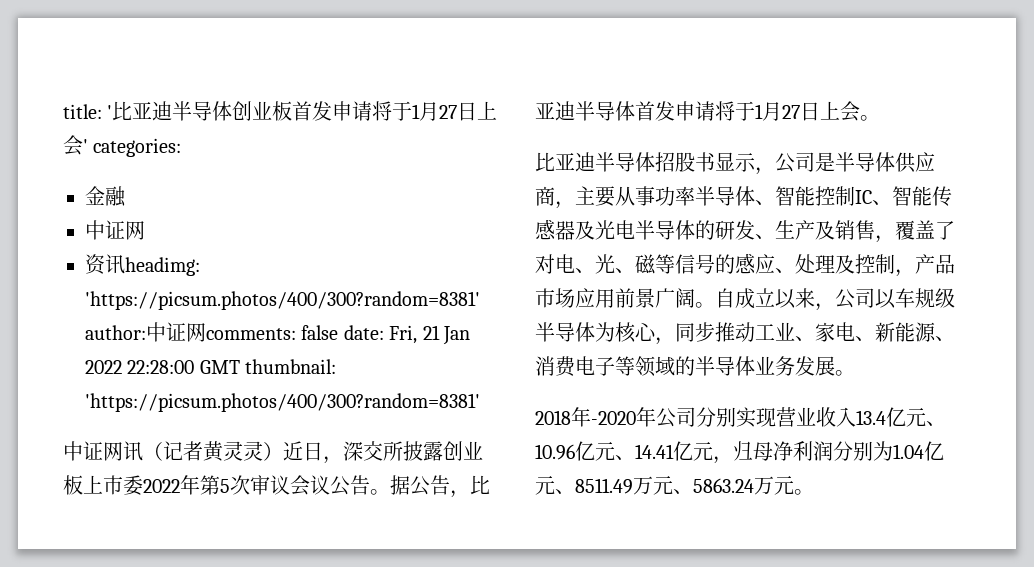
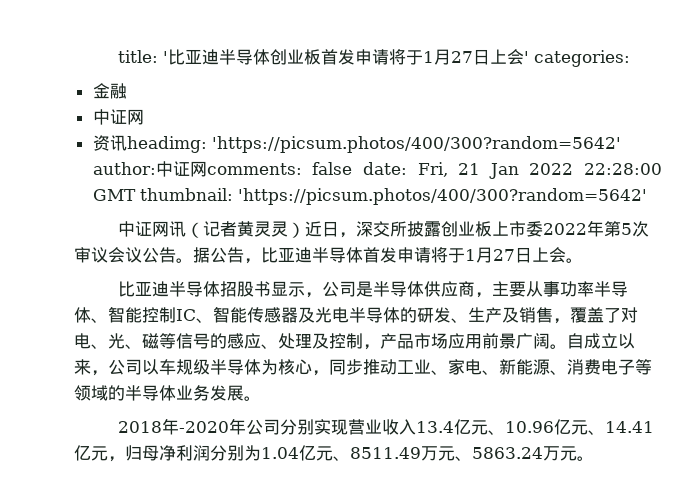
[85,291,480,310] 'https://picsum.photos/400/300?random=8381' -> [211,136,621,153] 'https://picsum.photos/400/300?random=5642'
[85,393,480,412] 'https://picsum.photos/400/300?random=8381' -> [237,188,647,205] 'https://picsum.photos/400/300?random=5642'

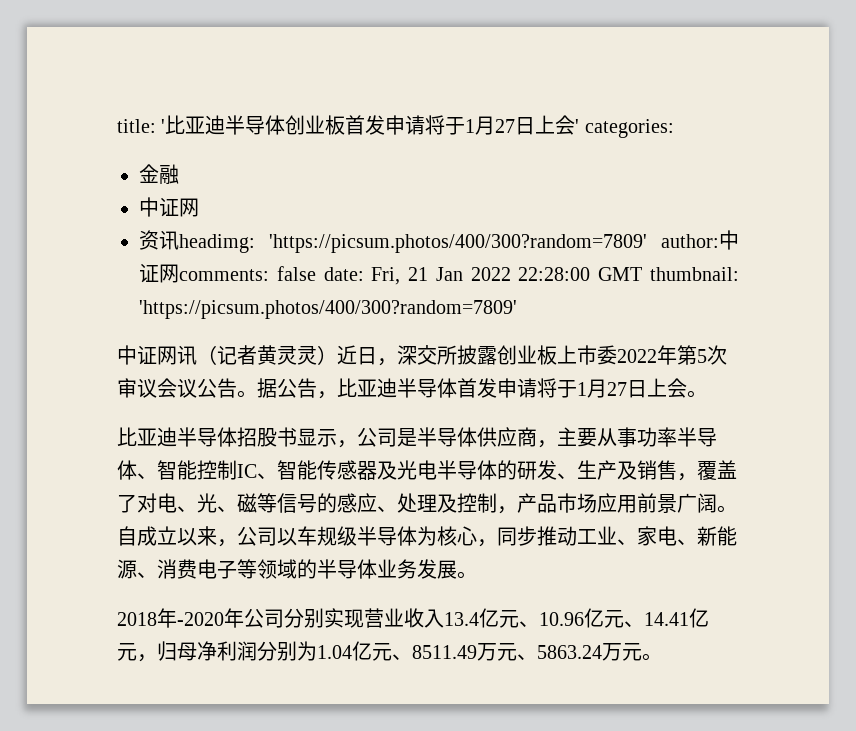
[211,136,621,153] 'https://picsum.photos/400/300?random=5642' -> [269,234,647,253] 'https://picsum.photos/400/300?random=7809'
[237,188,647,205] 'https://picsum.photos/400/300?random=5642' -> [139,300,517,319] 'https://picsum.photos/400/300?random=7809'

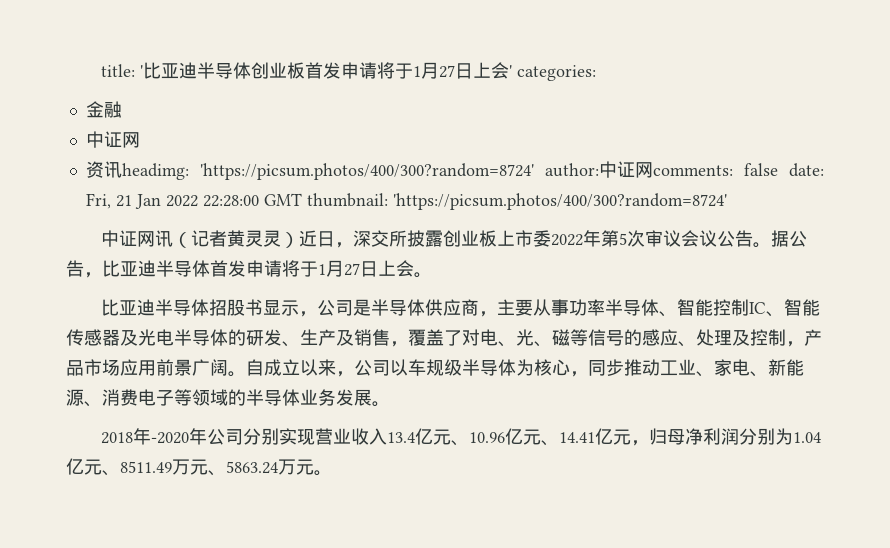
[269,234,647,253] 'https://picsum.photos/400/300?random=7809' -> [199,163,534,180] 'https://picsum.photos/400/300?random=8724'
[139,300,517,319] 'https://picsum.photos/400/300?random=7809' -> [392,193,727,210] 'https://picsum.photos/400/300?random=8724'

